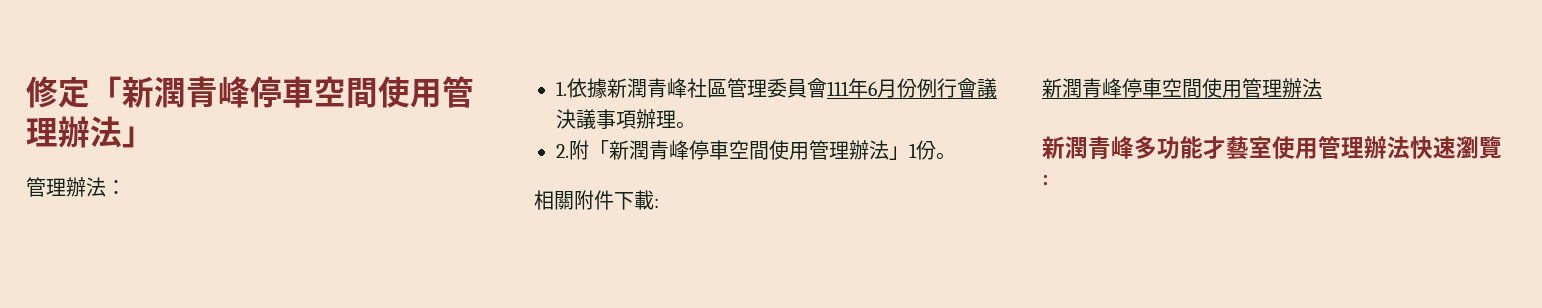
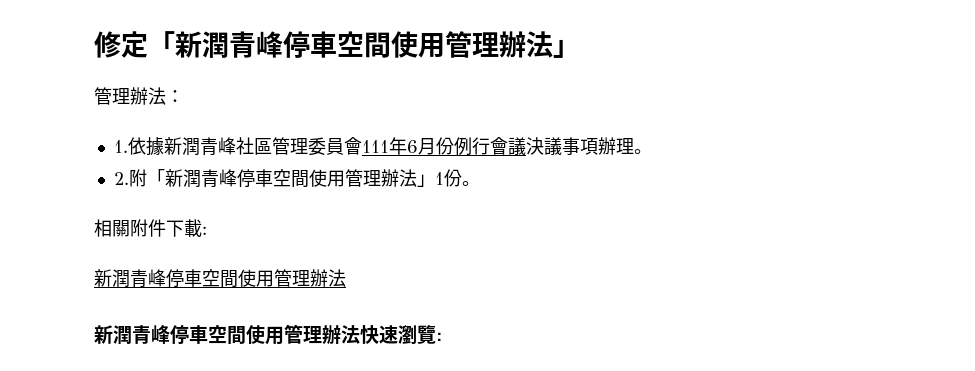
[1134,136,1272,160] 多功能才藝室 -> [170,325,246,344] 停車空間

